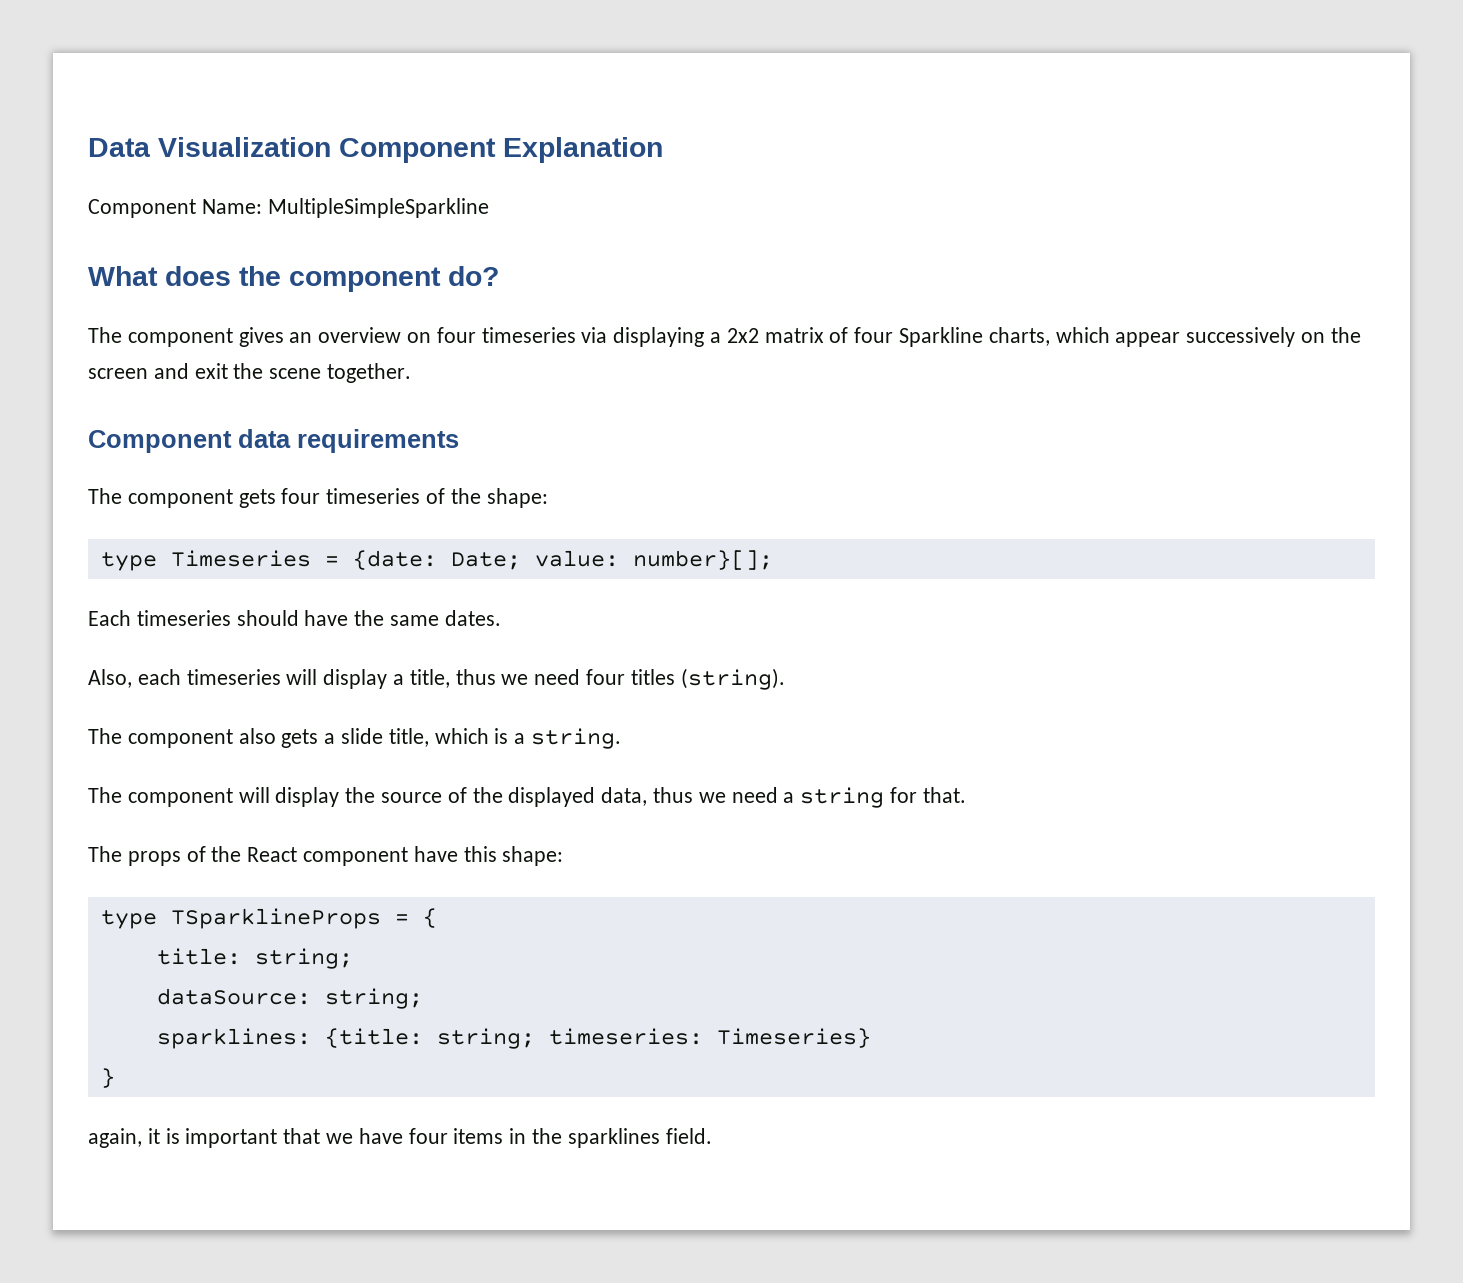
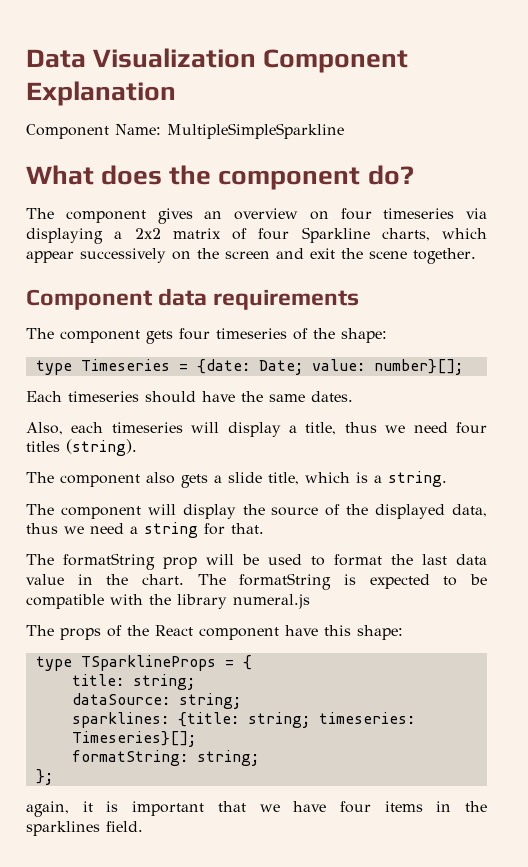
(966, 795) none -> [26,553,487,570] [26,573,488,590] [26,594,310,609] // The formatString prop will be used to format the last data value in the chart. The formatString is expected to be compatible with the library numeral.js
[716,1028,871,1048] [100,1068,115,1088] Timeseries} // } -> [71,731,196,747] [71,750,259,766] [35,769,53,785] Timeseries}[]; // formatString: string; // };

